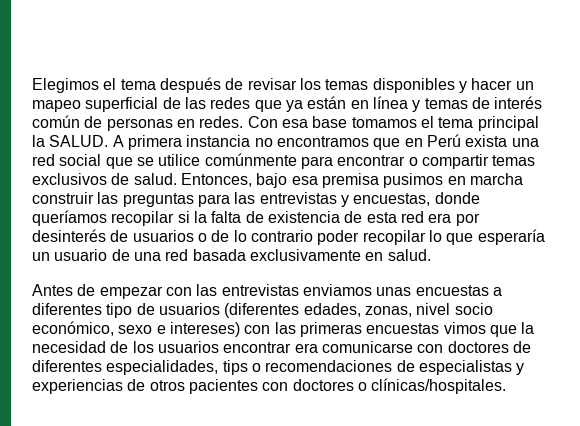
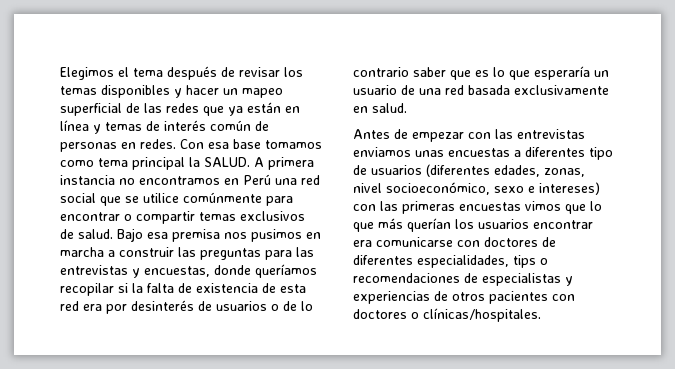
[420,116,434,128] el -> [60,160,94,167] como
[373,138,401,150] que -> (220, 180) none
[465,135,508,147] exista -> (271, 179) none
[180,173,288,188] Entonces, bajo -> [117,228,143,242] Bajo
(379, 180) none -> [224,232,247,239] nos
(523, 179) none -> [108,250,115,257] a
[317,230,426,245] poder recopilar -> [413,67,489,80] saber que es
[454,303,493,315] [32,321,114,336] socio económico, -> [386,182,490,195] socioeconómico,
[521,322,535,334] [32,341,129,353] la necesidad de -> [590,201,602,211] [353,218,451,232] lo que más querían

